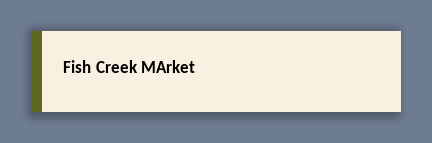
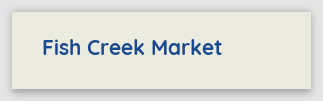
[141,60,196,73] MArket -> [151,39,223,55] Market

